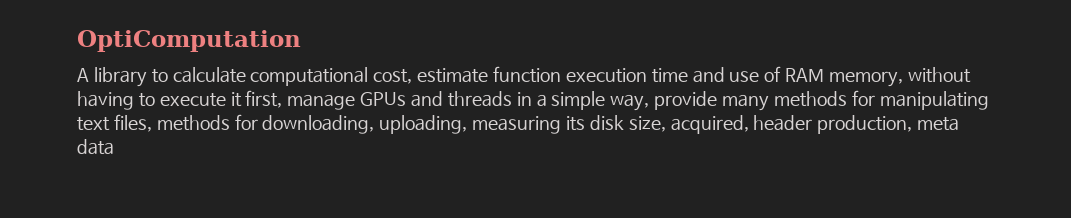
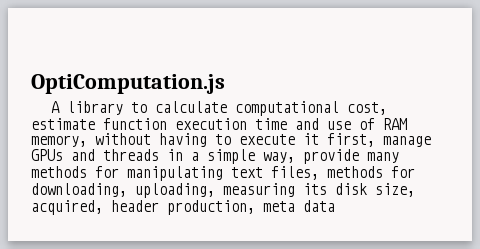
[77,30,301,52] OptiComputation -> [31,74,225,94] OptiComputation.js

